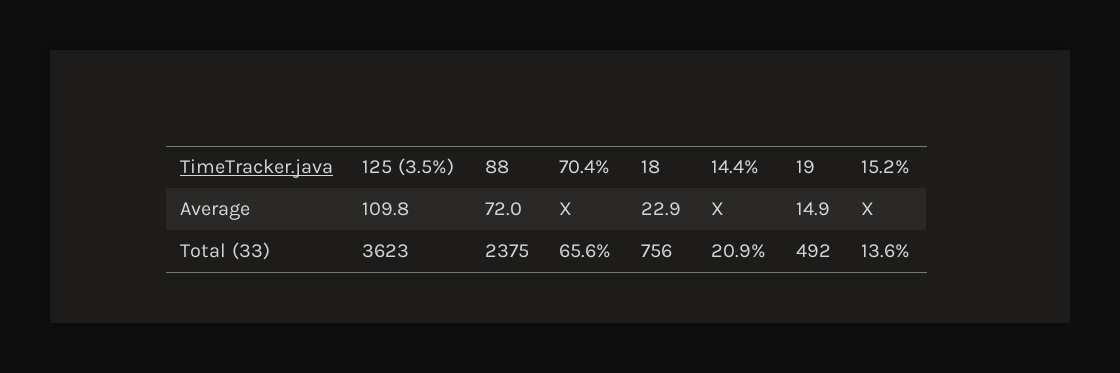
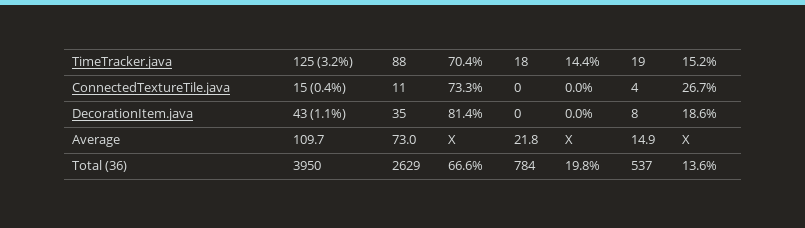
[397,158,454,176] (3.5%) -> [317,57,354,68] (3.2%)
(911, 167) none -> [71,82,230,95] [292,83,347,94] [391,83,406,92] [447,83,483,92] [513,83,521,92] [564,83,593,92] [630,83,639,92] [681,83,717,92] [71,108,193,121] [292,109,347,120] [391,109,406,118] [447,109,483,118] [513,109,521,118] [564,109,593,118] [630,109,638,118] [681,109,717,118] // ConnectedTextureTile.java | 15 (0.4%) | 11 | 73.3% | 0 | 0.0% | 4 | 26.7% // DecorationItem.java | 43 (1.1%) | 35 | 81.4% | 0 | 0.0% | 8 | 18.6%
[362,202,410,216] [485,202,523,216] [559,202,573,215] [641,202,682,216] 109.8 | 72.0 | X | 22.9 -> [292,135,324,144] [391,135,416,144] [447,135,456,144] [513,135,538,144] 109.7 | 73.0 | X | 21.8
[231,242,270,260] [362,244,410,258] [485,244,530,258] [559,244,612,258] [641,244,673,258] [711,244,767,258] [796,244,832,258] (33) | 3623 | 2375 | 65.6% | 756 | 20.9% | 492 -> [105,161,128,172] [292,161,321,170] [391,161,420,170] [447,161,483,170] [513,161,536,170] [564,161,600,170] [630,161,652,170] (36) | 3950 | 2629 | 66.6% | 784 | 19.8% | 537

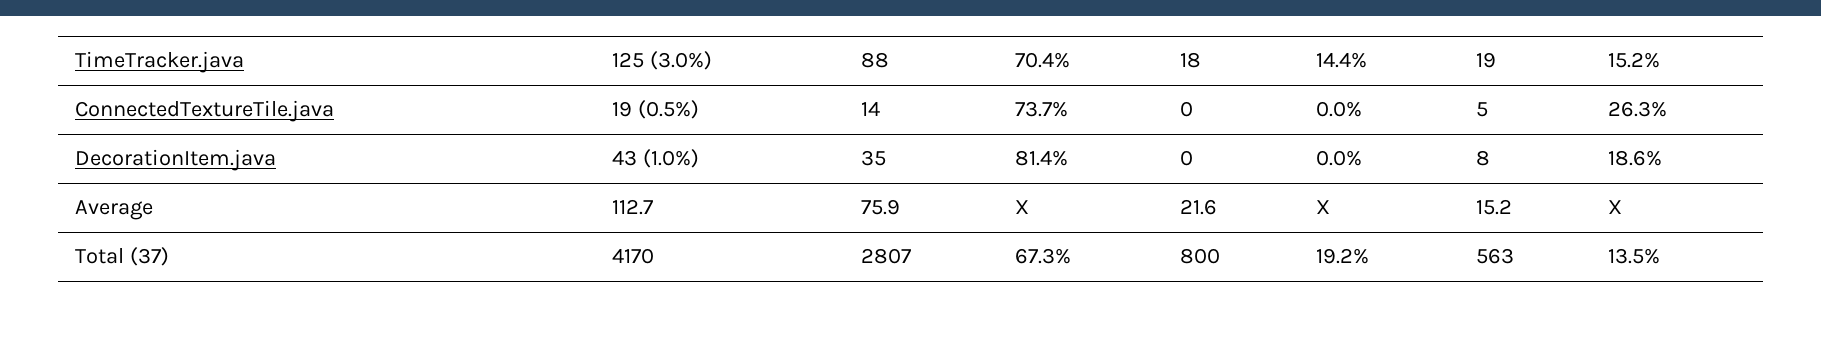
[317,57,354,68] (3.2%) -> [649,51,712,70] (3.0%)
[292,83,347,94] [391,83,406,92] [447,83,483,92] [513,83,521,92] [564,83,593,92] [630,83,639,92] [681,83,717,92] 15 (0.4%) | 11 | 73.3% | 0 | 0.0% | 4 | 26.7% -> [611,100,699,119] [860,101,880,116] [1014,101,1068,117] [1179,101,1193,117] [1315,101,1362,117] [1475,102,1488,117] [1607,101,1667,117] 19 (0.5%) | 14 | 73.7% | 0 | 0.0% | 5 | 26.3%
[310,109,347,120] (1.1%) -> [642,149,699,168] (1.0%)
[292,135,324,144] [391,135,416,144] [447,135,456,144] [513,135,538,144] [564,135,573,144] [630,135,655,144] 109.7 | 73.0 | X | 21.8 | X | 14.9 -> [611,199,653,215] [860,199,900,215] [1014,200,1029,214] [1179,199,1217,215] [1315,200,1330,214] [1475,199,1512,215] 112.7 | 75.9 | X | 21.6 | X | 15.2
[105,161,128,172] [292,161,321,170] [391,161,420,170] [447,161,483,170] [513,161,536,170] [564,161,600,170] [630,161,652,170] [681,161,717,170] (36) | 3950 | 2629 | 66.6% | 784 | 19.8% | 537 | 13.6% -> [129,247,169,266] [611,248,654,264] [860,248,911,264] [1014,248,1071,264] [1179,248,1220,264] [1315,248,1369,264] [1475,248,1514,264] [1607,248,1660,264] (37) | 4170 | 2807 | 67.3% | 800 | 19.2% | 563 | 13.5%

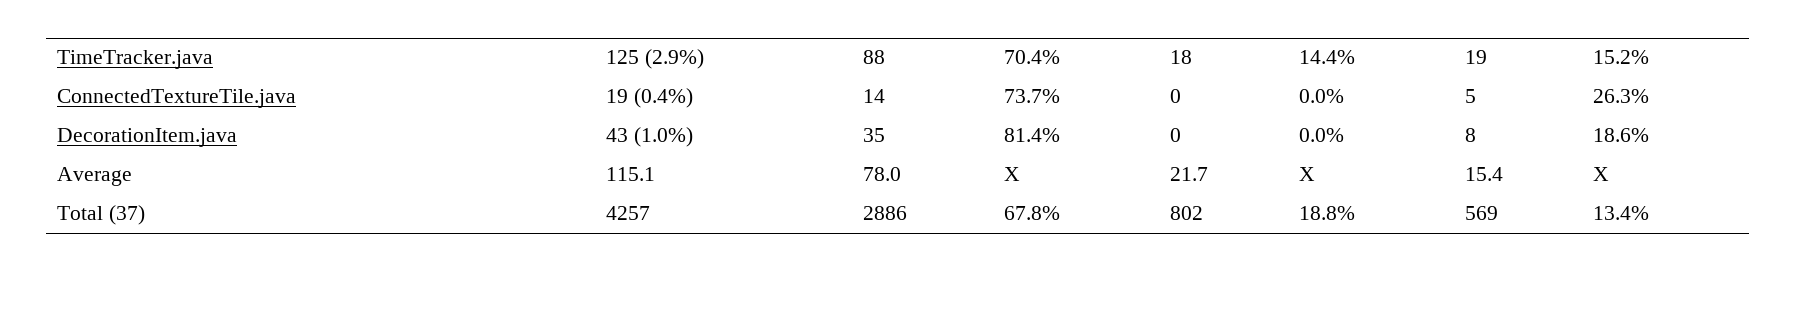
[649,51,712,70] (3.0%) -> [644,49,704,69] (2.9%)
[637,100,699,119] (0.5%) -> [633,88,693,108] (0.4%)
[611,199,653,215] [860,199,900,215] [1014,200,1029,214] [1179,199,1217,215] [1315,200,1330,214] [1475,199,1512,215] 112.7 | 75.9 | X | 21.6 | X | 15.2 -> [606,167,656,181] [863,167,902,181] [1004,167,1021,181] [1170,167,1209,181] [1299,167,1316,181] [1465,167,1504,181] 115.1 | 78.0 | X | 21.7 | X | 15.4
[611,248,654,264] [860,248,911,264] [1014,248,1071,264] [1179,248,1220,264] [1315,248,1369,264] [1475,248,1514,264] [1607,248,1660,264] 4170 | 2807 | 67.3% | 800 | 19.2% | 563 | 13.5% -> [606,206,651,220] [863,206,908,220] [1004,206,1061,220] [1170,206,1204,220] [1299,206,1356,220] [1465,206,1499,220] [1593,206,1650,220] 4257 | 2886 | 67.8% | 802 | 18.8% | 569 | 13.4%

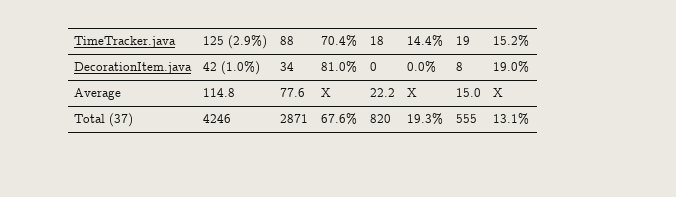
[57,89,297,108] [606,88,693,108] [863,89,886,103] [1004,89,1061,103] [1170,89,1182,103] [1299,89,1345,103] [1465,89,1477,103] [1593,89,1650,103] // ConnectedTextureTile.java | 19 (0.4%) | 14 | 73.7% | 0 | 0.0% | 5 | 26.3% -> (529, 41) none
[606,128,629,142] 43 -> [202,62,217,71] 42
[863,128,886,142] [1004,128,1061,142] 35 | 81.4% -> [279,62,294,71] [320,61,357,73] 34 | 81.0%
[1593,128,1650,142] 18.6% -> [492,61,529,73] 19.0%
[606,167,656,181] [863,167,902,181] [1004,167,1021,181] [1170,167,1209,181] [1299,167,1316,181] [1465,167,1504,181] 115.1 | 78.0 | X | 21.7 | X | 15.4 -> [202,88,235,97] [279,88,305,97] [320,88,331,97] [369,88,395,97] [406,88,417,97] [455,88,481,97] 114.8 | 77.6 | X | 22.2 | X | 15.0
[606,206,651,220] [863,206,908,220] [1004,206,1061,220] [1170,206,1204,220] [1299,206,1356,220] [1465,206,1499,220] [1593,206,1650,220] 4257 | 2886 | 67.8% | 802 | 18.8% | 569 | 13.4% -> [202,114,231,123] [279,114,308,123] [320,113,357,125] [369,114,391,123] [406,113,443,125] [455,114,477,123] [492,113,529,125] 4246 | 2871 | 67.6% | 820 | 19.3% | 555 | 13.1%

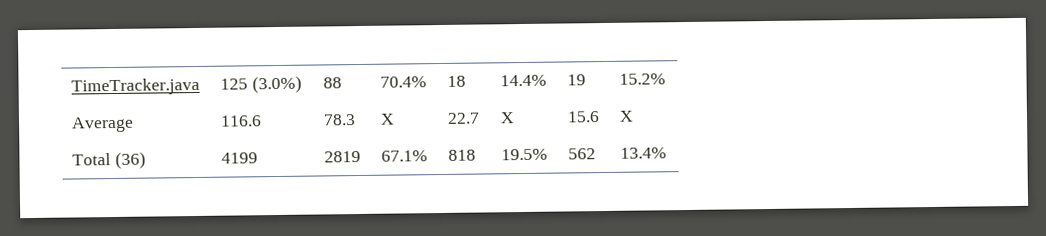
[227,35,267,49] (2.9%) -> [251,75,302,94] (3.0%)
[73,62,192,74] [202,61,260,75] [279,62,294,71] [320,61,357,73] [369,62,377,71] [406,61,436,73] [455,62,463,71] [492,61,529,73] // DecorationItem.java | 42 (1.0%) | 34 | 81.0% | 0 | 0.0% | 8 | 19.0% -> (667, 79) none
[202,88,235,97] [279,88,305,97] [320,88,331,97] [369,88,395,97] [406,88,417,97] [455,88,481,97] 114.8 | 77.6 | X | 22.2 | X | 15.0 -> [220,115,263,127] [323,114,357,126] [380,113,396,125] [447,112,481,124] [500,112,516,124] [567,111,601,123] 116.6 | 78.3 | X | 22.7 | X | 15.6
[108,113,133,127] [202,114,231,123] [279,114,308,123] [320,113,357,125] [369,114,391,123] [406,113,443,125] [455,114,477,123] [492,113,529,125] (37) | 4246 | 2871 | 67.6% | 820 | 19.3% | 555 | 13.1% -> [114,151,146,169] [221,152,259,164] [324,150,362,163] [381,150,429,162] [448,149,477,161] [501,148,549,161] [568,148,597,160] [620,147,668,159] (36) | 4199 | 2819 | 67.1% | 818 | 19.5% | 562 | 13.4%

